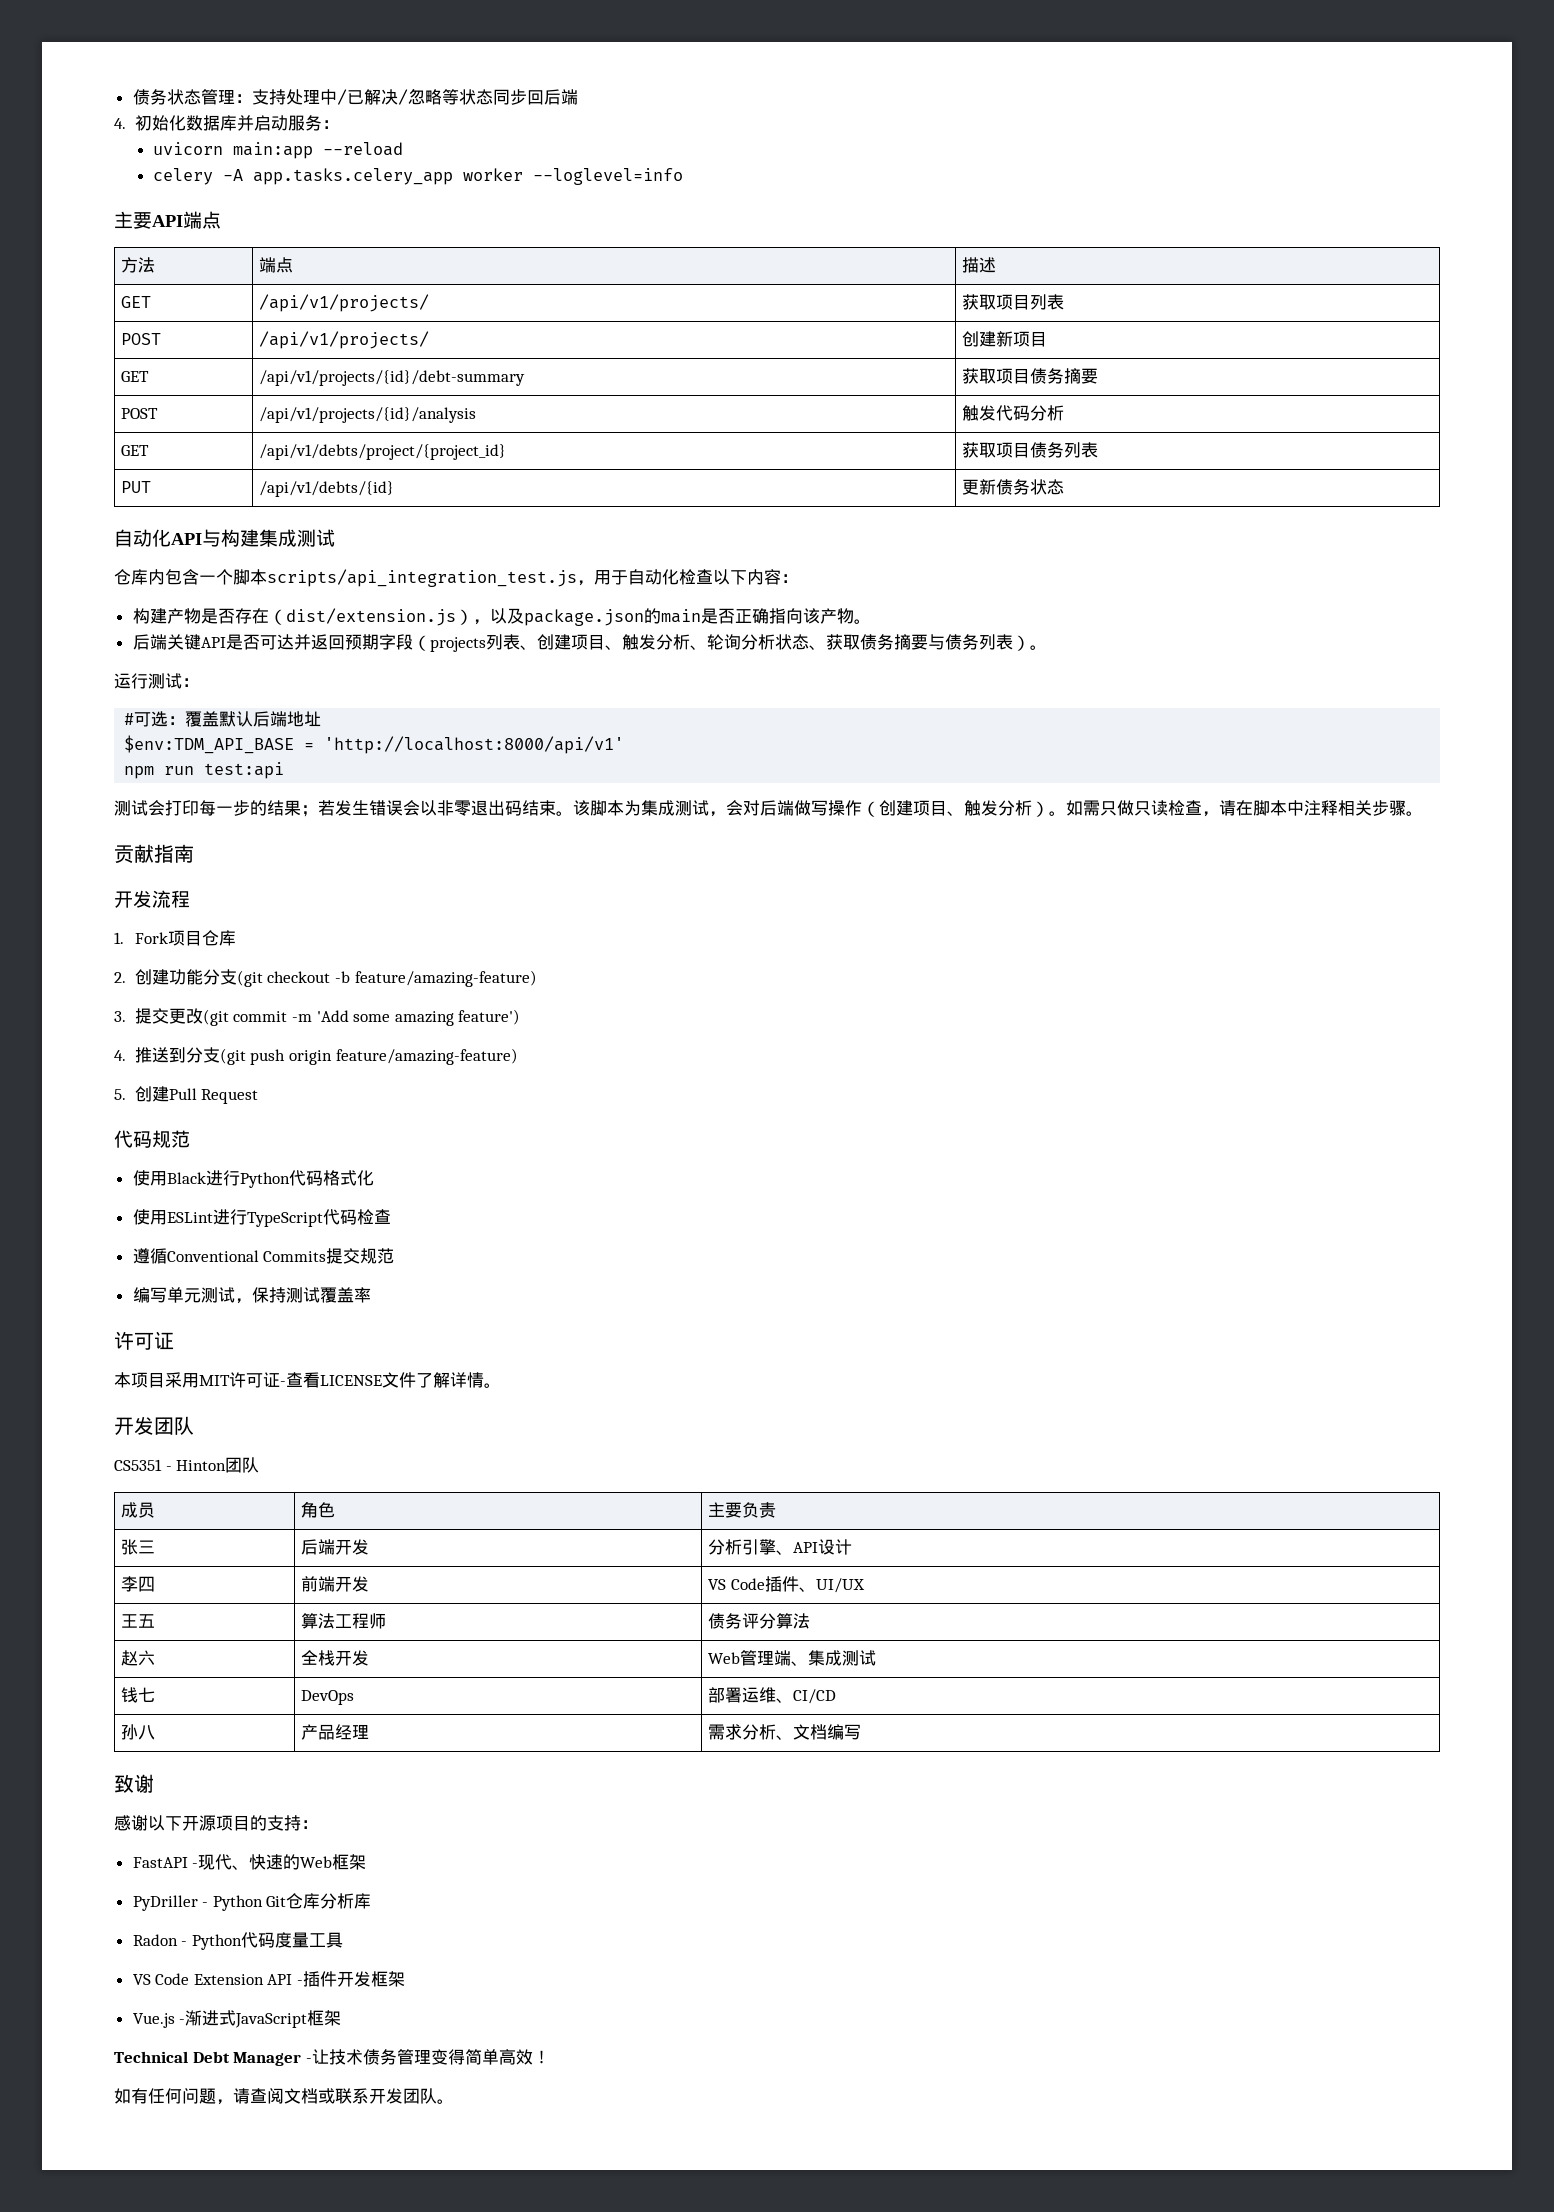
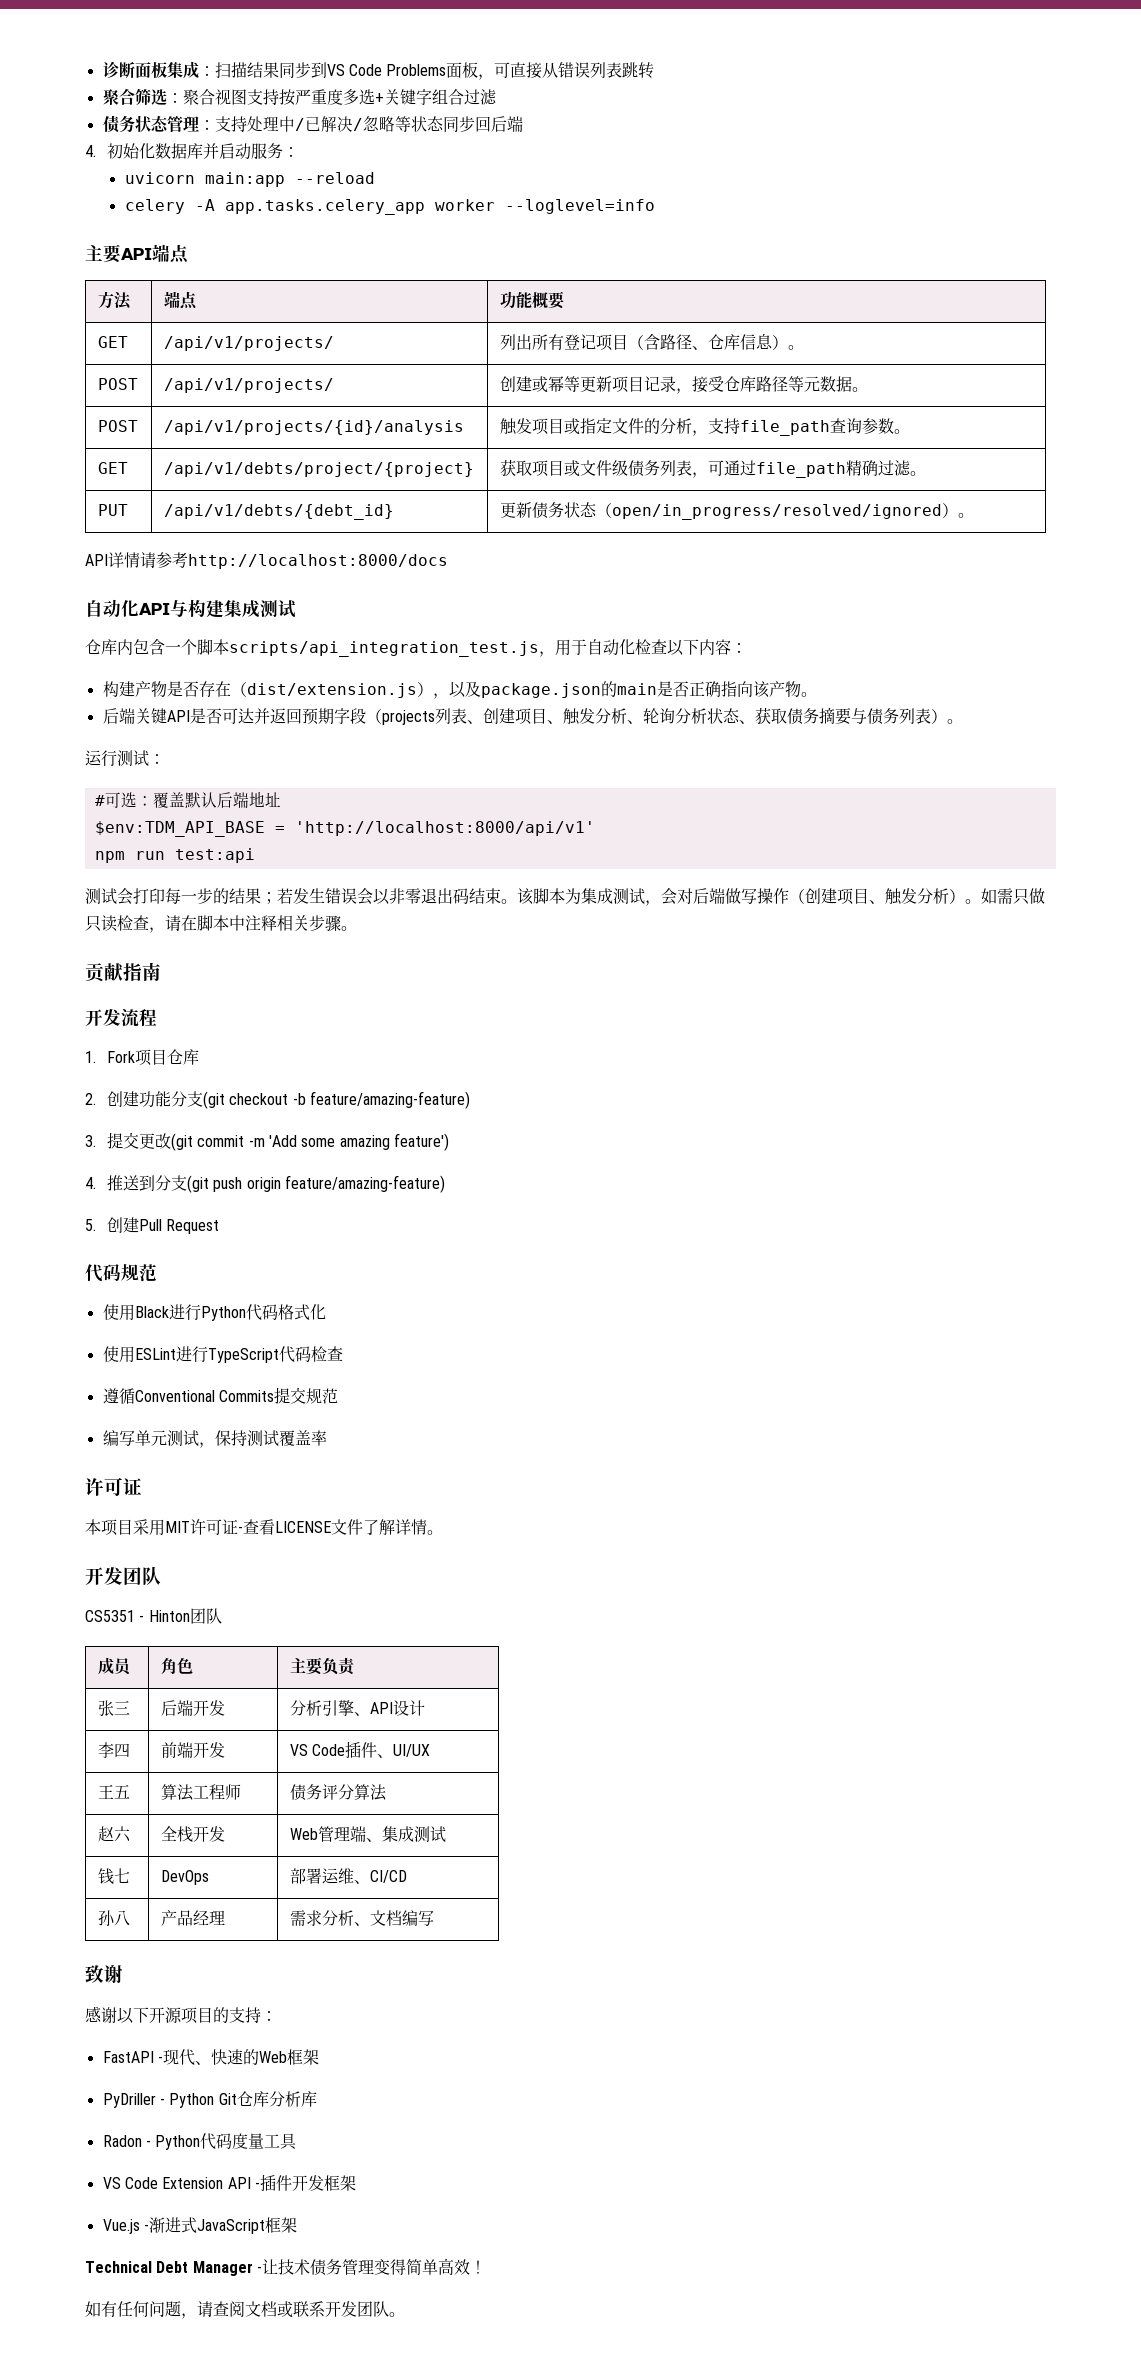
(132, 97) none -> [102,61,655,80] [102,88,497,106] 诊断面板集成：扫描结果同步到VS Code Problems面板，可直接从错误列表跳转 // 聚合筛选：聚合视图支持按严重度多选+关键字组合过滤 //
[961,257,996,273] 描述 -> [499,291,565,309] 功能概要
[961,294,1064,310] 获取项目列表 -> [499,334,804,351] 列出所有登记项目（含路径、仓库信息）。
(996, 339) none -> [531,376,596,393] 或幂等更
[120,371,149,382] [258,370,525,386] [961,368,1098,384] [120,408,158,419] [258,407,476,423] [961,405,1064,421] [120,445,149,456] [258,444,506,460] [961,442,1098,458] // GET | /api/v1/projects/{id}/debt-summary | 获取项目债务摘要 // POST | /api/v1/projects/{id}/analysis | 触发代码分析 // GET | /api/v1/debts/project/{project_id} | 获取项目债务列表 -> [643,376,868,394] [97,420,138,432] [163,420,464,435] [499,418,910,436] [97,462,128,474] [163,462,474,477] [499,459,926,478] 记录，接受仓库路径等元数据。 // POST | /api/v1/projects/{id}/analysis | 触发项目或指定文件的分析，支持file_path查询参数。 // GET | /api/v1/debts/project/{project} | 获取项目或文件级债务列表，可通过file_path精确过滤。
[258,481,394,497] /api/v1/debts/{id} -> [163,504,394,520] /api/v1/debts/{debt_id}
(1064, 487) none -> [595,503,974,520] [85,552,448,569] （open/in_progress/resolved/ignored）。 // API详情请参考http://localhost:8000/docs

